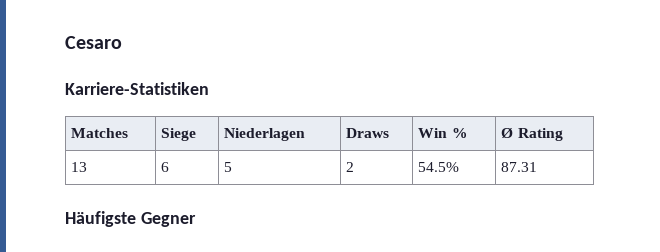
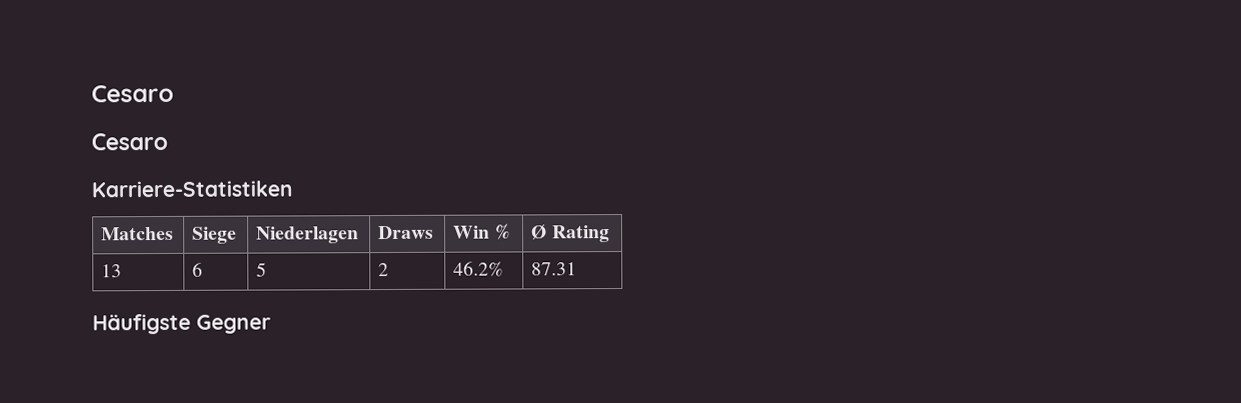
[65,36,122,49] Cesaro -> [91,84,174,103] [91,132,168,151] Cesaro // Cesaro
[418,162,460,172] 54.5% -> [453,261,505,277] 46.2%

